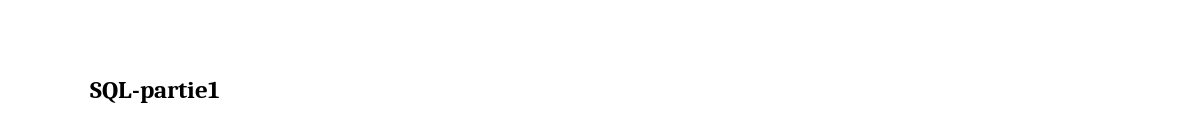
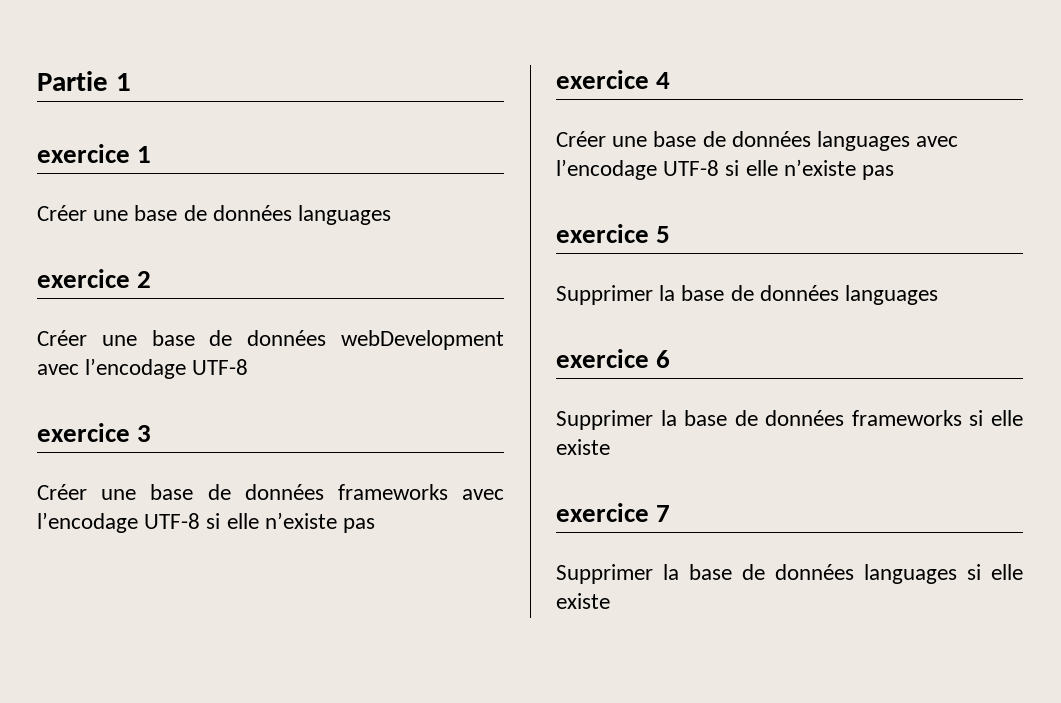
[90,81,219,103] SQL-partie1 -> [37,71,131,91] [37,144,152,163] [37,205,392,225] [37,269,152,288] [37,330,505,350] [37,358,249,379] [37,423,152,442] [37,484,504,500] [37,512,376,533] [556,70,671,89] [556,131,959,151] [556,159,895,180] [556,224,671,243] [556,285,939,305] [556,349,671,368] [556,410,1023,430] [556,439,610,455] [556,503,671,522] [556,564,1023,584] [556,593,610,609] Partie 1 // exercice 1 // Créer une base de données languages // exercice 2 // Créer une base de données webDevelopment avec l’encodage UTF-8 // exercice 3 // Créer une base de données frameworks avec l’encodage UTF-8 si elle n’existe pas // exercice 4 // Créer une base de données languages avec l’encodage UTF-8 si elle n’existe pas // exercice 5 // Supprimer la base de données languages // exercice 6 // Supprimer la base de données frameworks si elle existe // exercice 7 // Supprimer la base de données languages si elle existe

